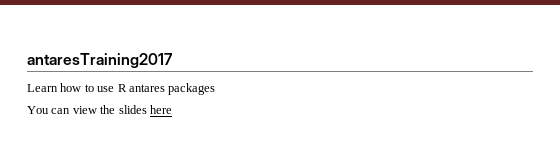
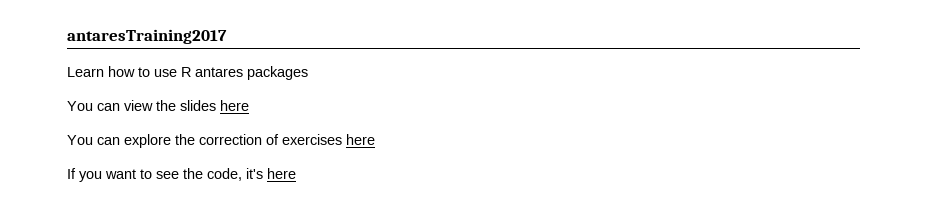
(172, 109) none -> [67,134,375,148] [67,168,296,182] // You can explore the correction of exercises here // If you want to see the code, it's here

